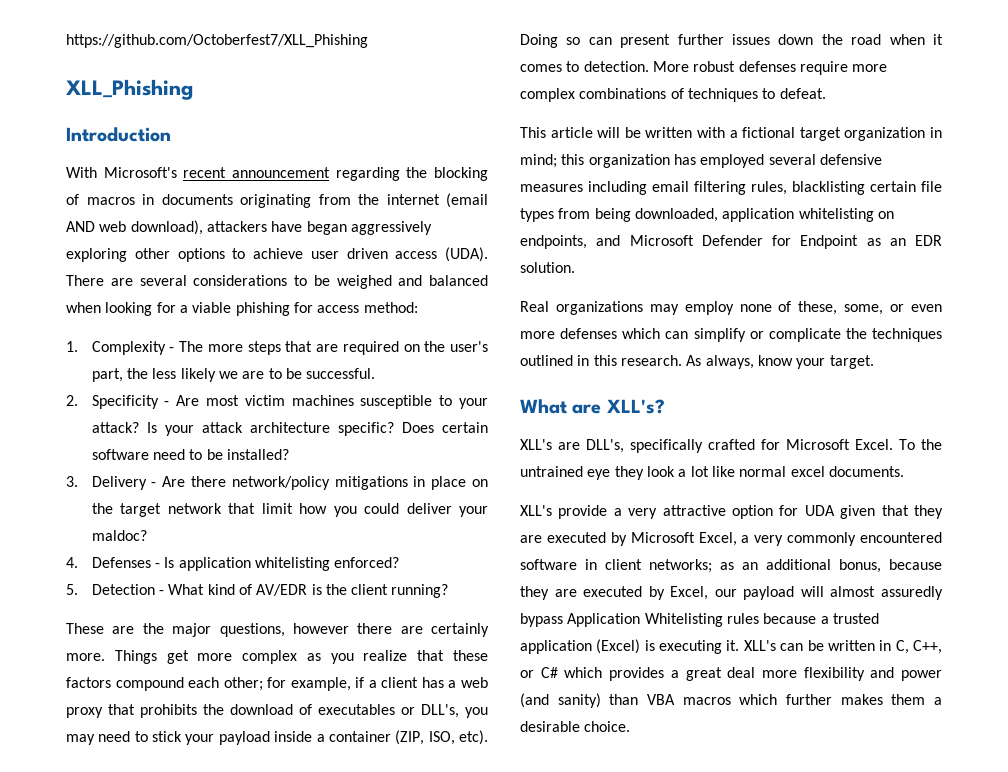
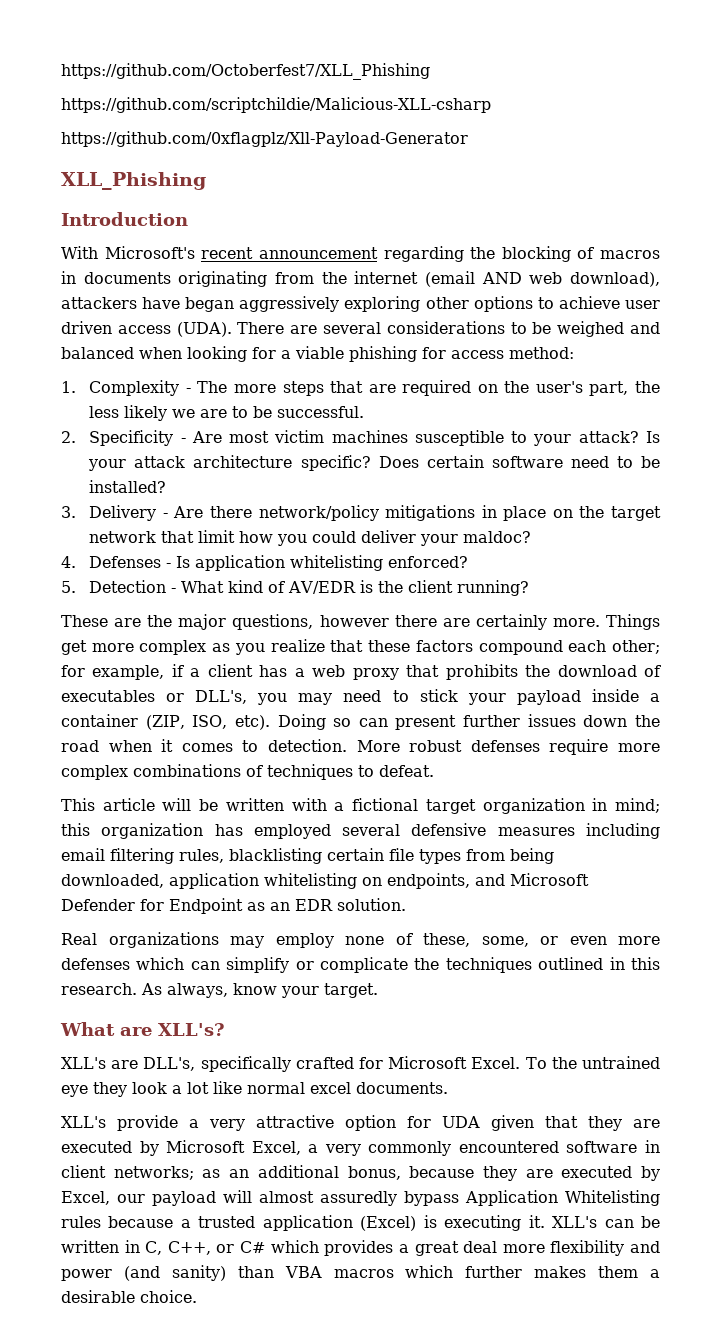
(368, 41) none -> [61,97,491,113] [61,131,468,147] // https://github.com/scriptchildie/Malicious-XLL-csharp // https://github.com/0xflagplz/Xll-Payload-Generator

